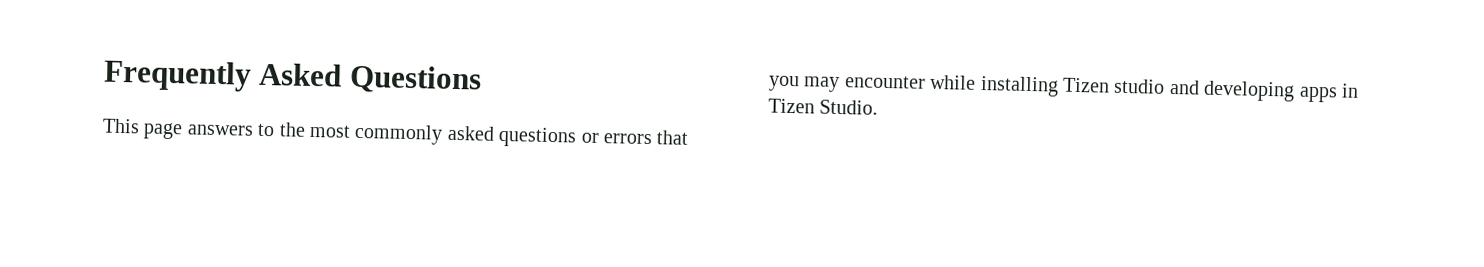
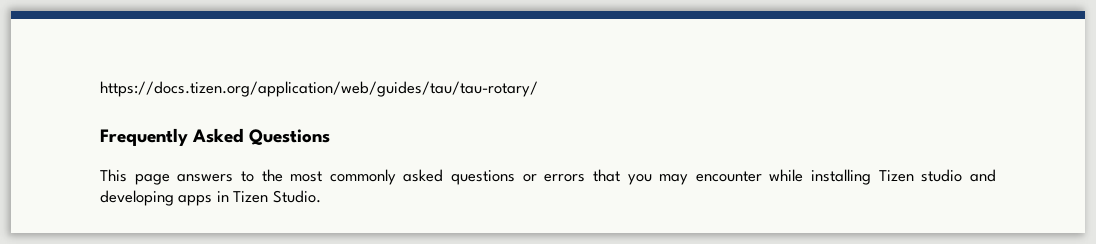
(103, 75) none -> [100,81,538,97] https://docs.tizen.org/application/web/guides/tau/tau-rotary/ //

